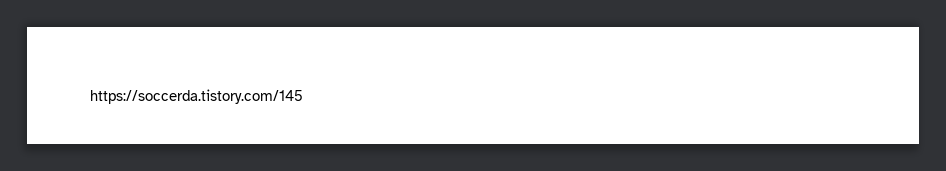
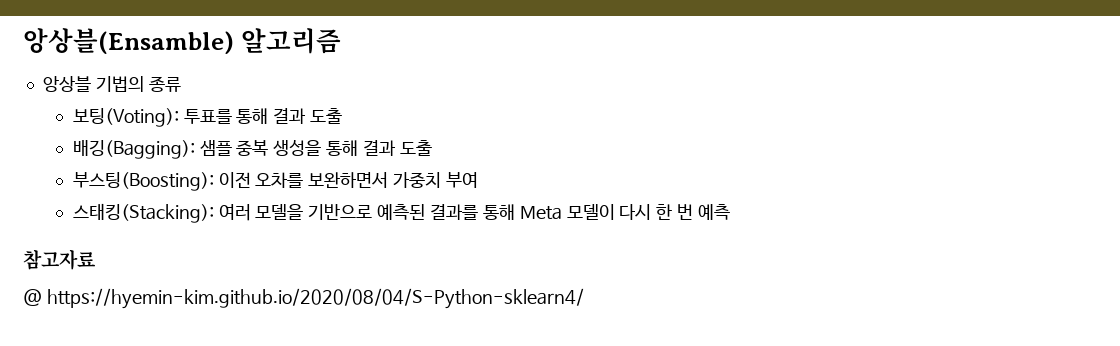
[90,89,303,104] https://soccerda.tistory.com/145 -> [23,28,341,54] [42,76,181,92] [72,108,343,127] [72,140,432,159] [72,172,478,191] [72,203,730,223] [23,249,96,270] [23,288,584,309] 앙상블(Ensamble) 알고리즘 // 앙상블 기법의 종류 // 보팅(Voting): 투표를 통해 결과 도출 // 배깅(Bagging): 샘플 중복 생성을 통해 결과 도출 // 부스팅(Boosting): 이전 오차를 보완하면서 가중치 부여 // 스태킹(Stacking): 여러 모델을 기반으로 예측된 결과를 통해 Meta 모델이 다시 한 번 예측 // 참고자료 // @ https://hyemin-kim.github.io/2020/08/04/S-Python-sklearn4/

